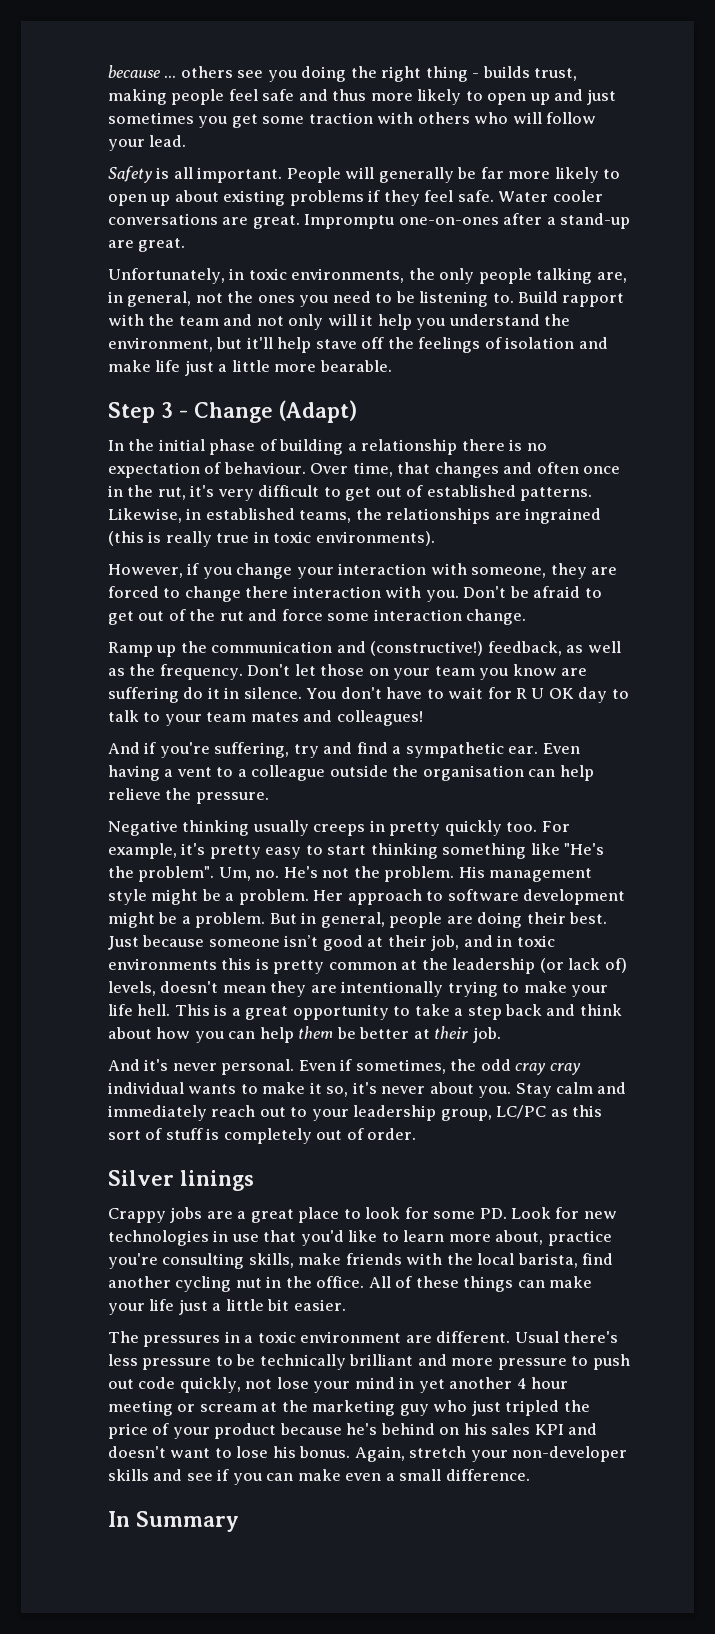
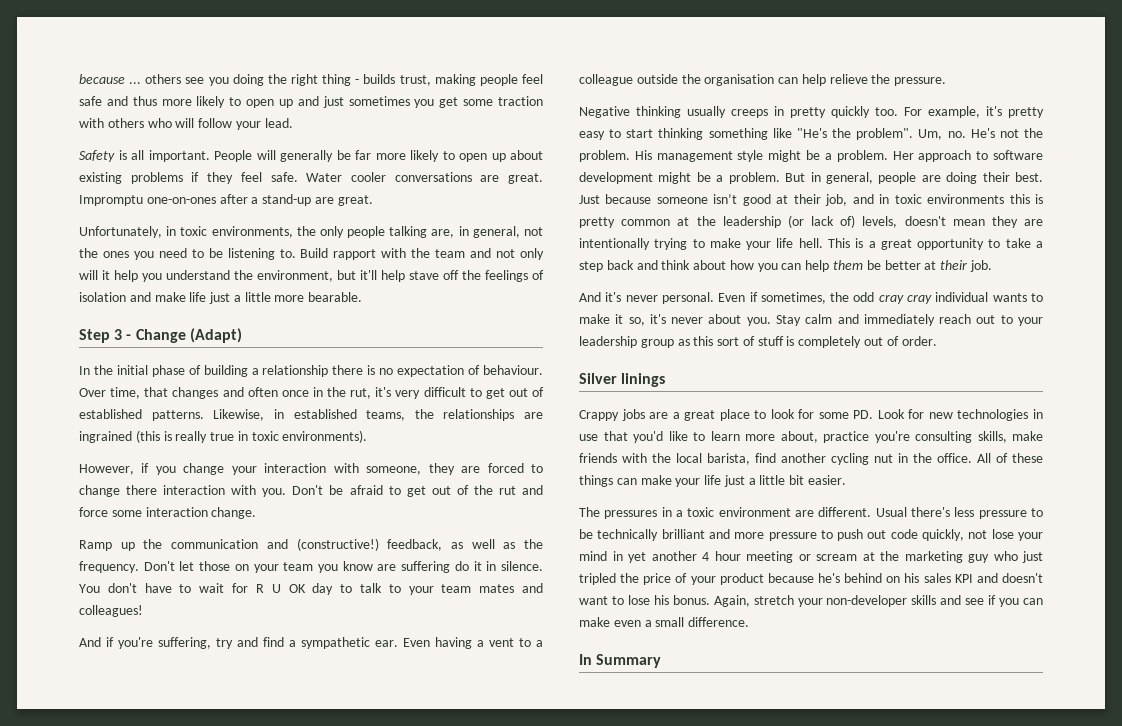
[440,1105,547,1121] group, LC/PC -> [640,339,674,348] group

